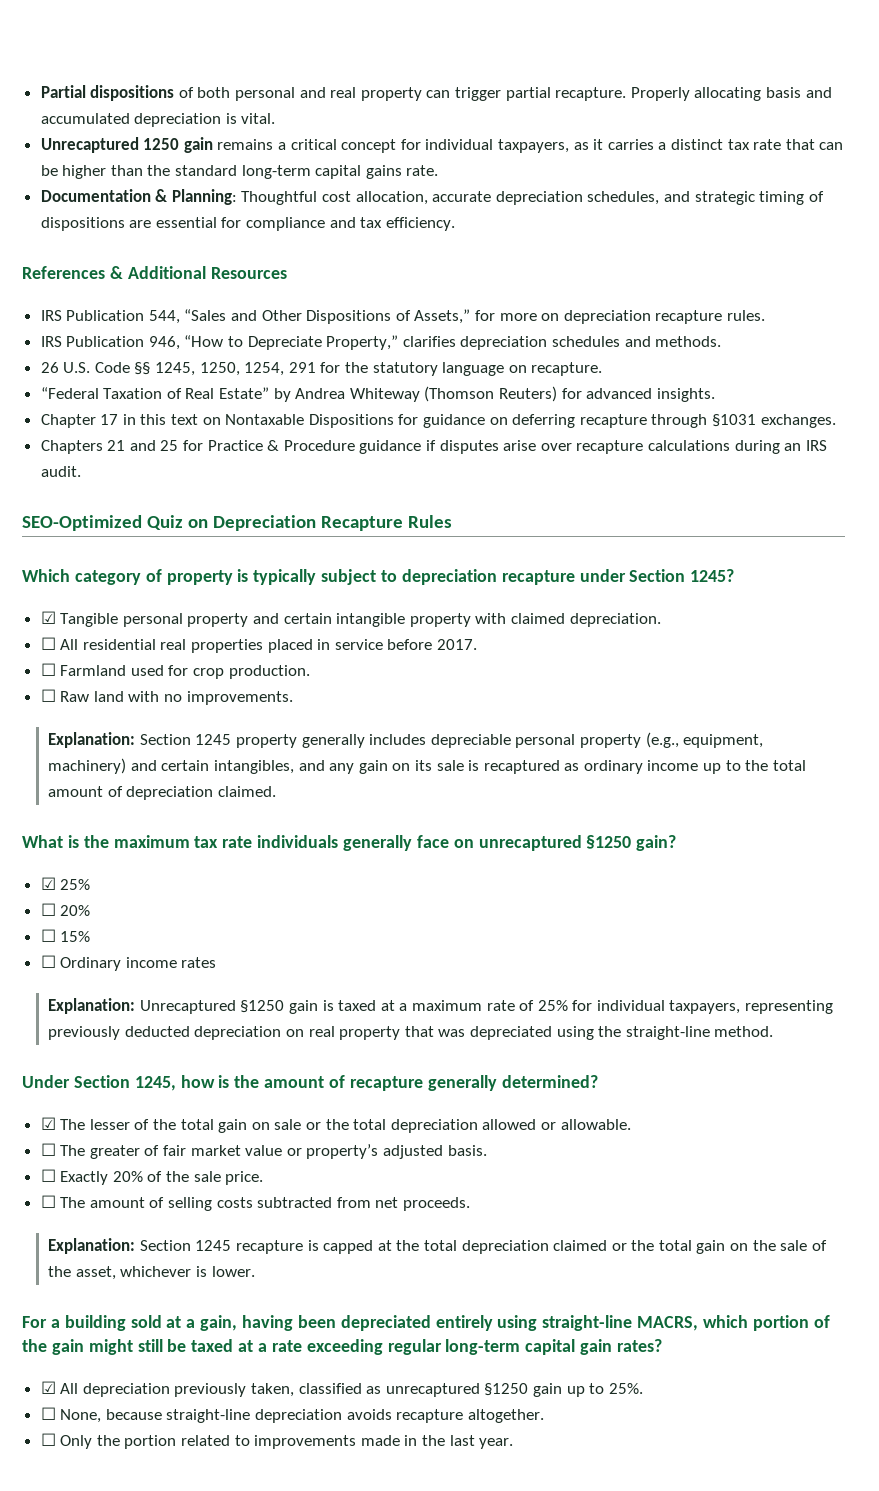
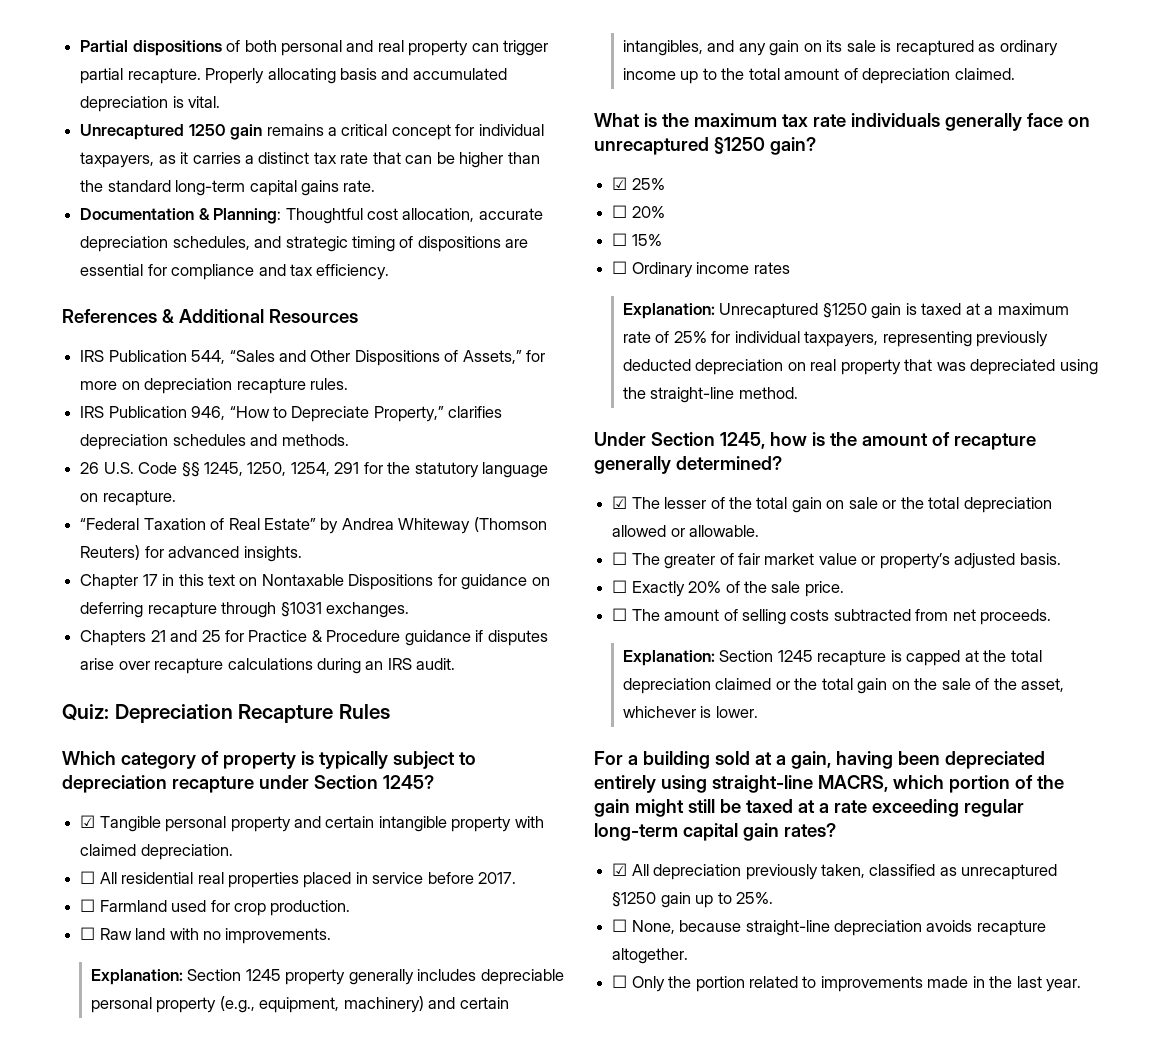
[22,515,208,531] SEO-Optimized Quiz on -> [62,704,109,721] Quiz:

